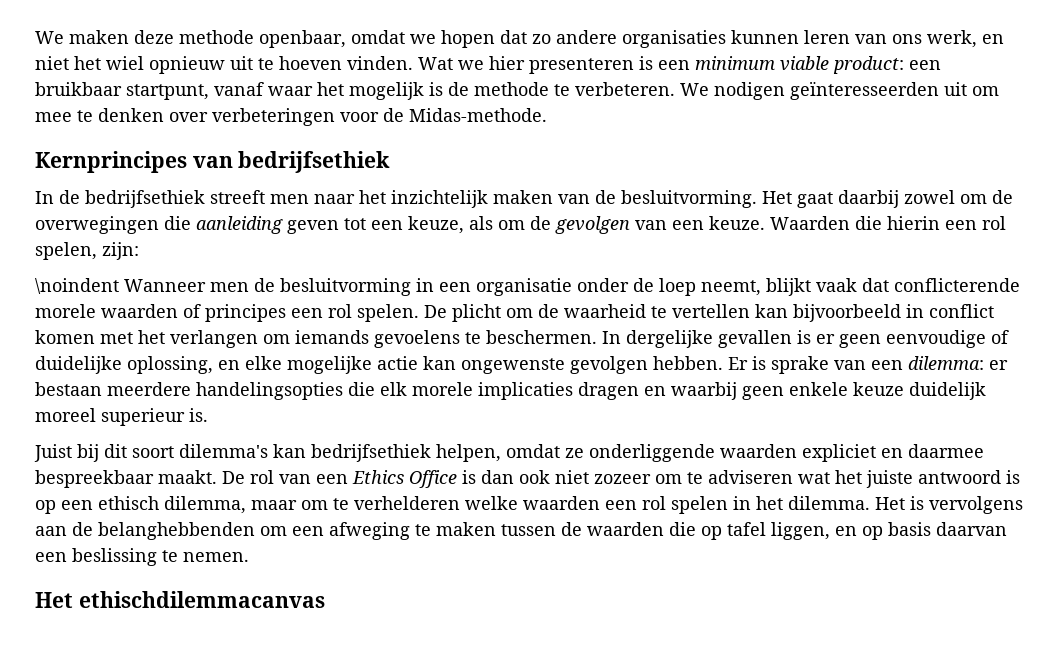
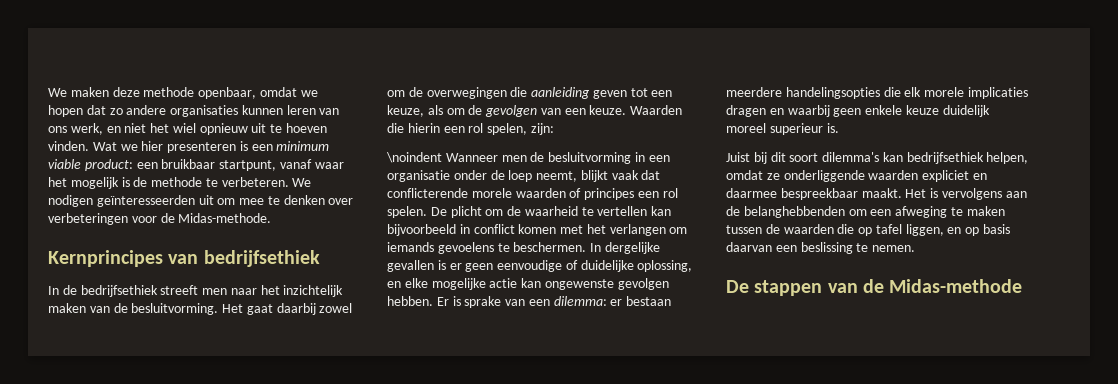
[222,470,1020,488] [35,496,870,514] De rol van een Ethics Office is dan ook niet zozeer om te adviseren wat het juiste antwoord is op een ethisch dilemma, maar om te verhelderen welke waarden een rol spelen in het dilemma. -> (902, 193) none
[35,591,325,608] Het ethischdilemmacanvas -> [726,279,1023,296] De stappen van de Midas-methode

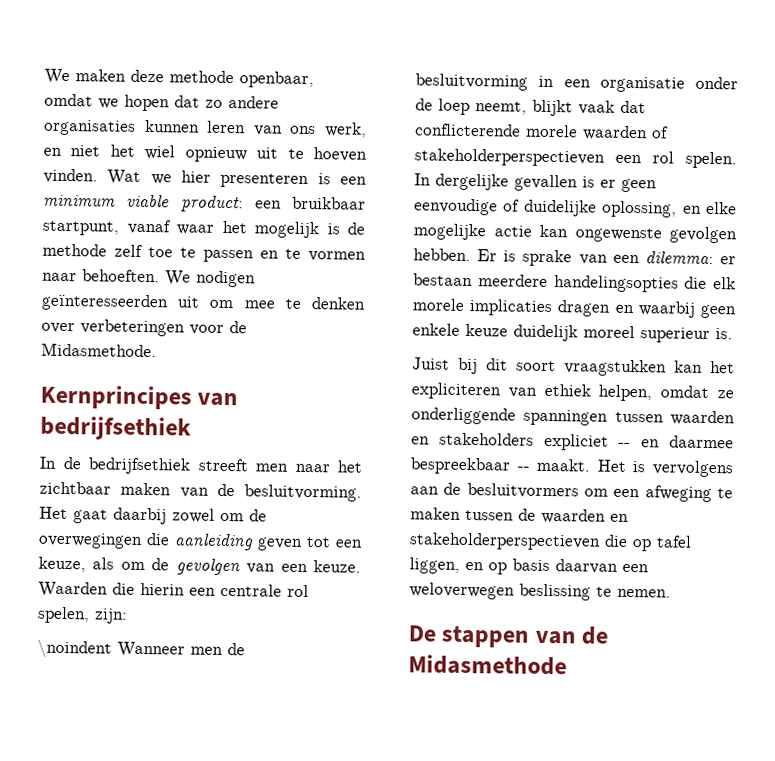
[205,177,289,187] te verbeteren. -> [114,244,366,263] [42,269,160,283] zelf toe te passen en te vormen naar behoeften.
[178,213,272,223] Midas-methode. -> [41,342,157,358] Midasmethode.
[283,285,344,297] inzichtelijk -> [39,481,111,495] zichtbaar
(465, 129) none -> [220,583,282,597] centrale
[584,188,635,200] principes -> [414,148,605,167] stakeholderperspectieven
[430,206,672,218] [387,224,688,236] [387,242,587,254] De plicht om de waarheid te vertellen kan bijvoorbeeld in conflict komen met het verlangen om iemands gevoelens te beschermen. -> (737, 160) none
[822,152,1029,164] [726,170,970,182] dilemma's kan bedrijfsethiek helpen, omdat ze onderliggende waarden expliciet -> [564,359,735,377] [411,382,734,402] [411,407,735,426] [411,432,632,451] vraagstukken kan het expliciteren van ethiek helpen, omdat ze onderliggende spanningen tussen waarden en stakeholders expliciet --
(858, 194) none -> [516,466,530,471] --
[743,206,845,218] belanghebbenden -> [466,482,579,499] besluitvormers
(834, 229) none -> [610,513,629,522] [409,532,601,551] en stakeholderperspectieven
(797, 248) none -> [409,582,515,600] weloverwegen
[889,279,1023,293] Midas-methode -> [408,654,567,676] Midasmethode

